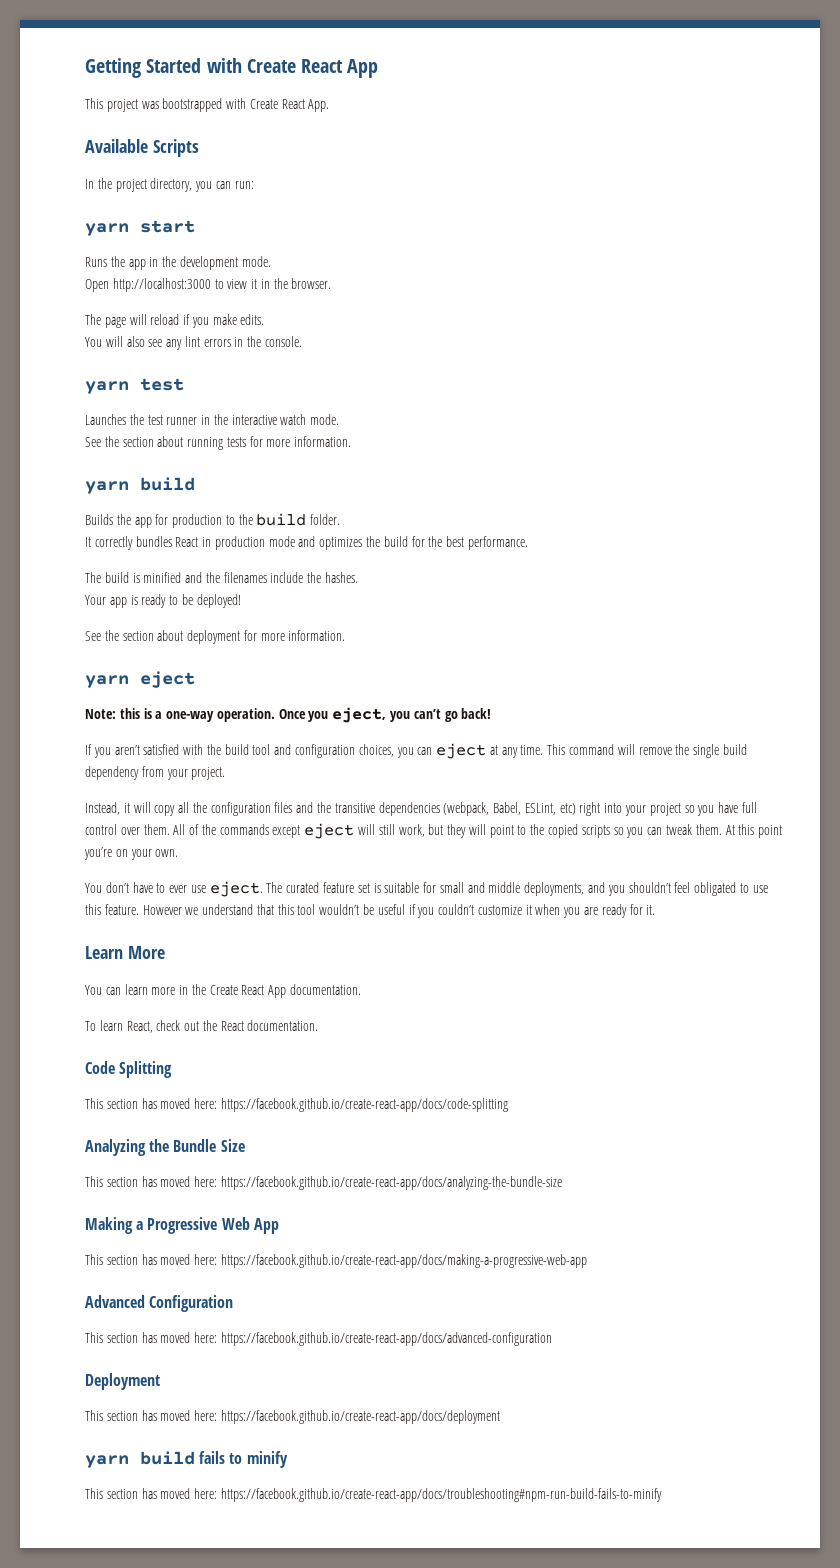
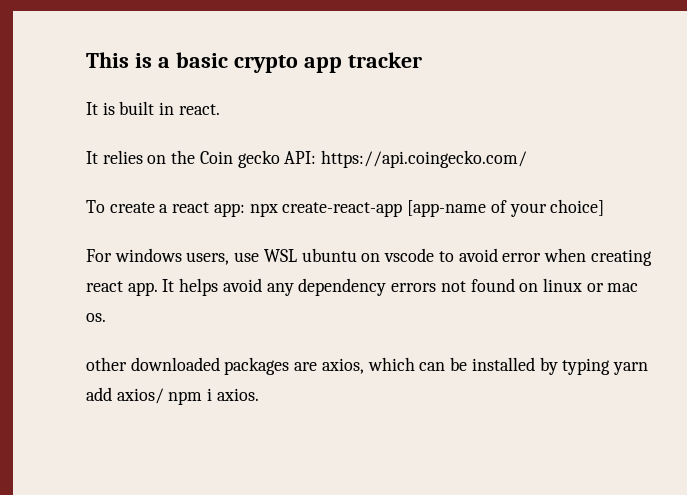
[85,58,379,78] [85,98,330,112] [85,139,199,157] [85,178,254,192] [85,220,195,236] [85,256,271,270] [85,278,332,292] [85,314,265,328] [85,336,303,350] [85,378,184,394] [85,414,340,425] [85,436,352,450] [85,477,195,494] [85,513,341,528] [85,536,528,550] [85,572,359,583] [85,594,241,608] [85,630,346,644] [85,671,195,688] [85,707,492,723] [85,743,747,759] [85,766,226,780] [85,802,757,816] [85,823,783,839] [84,847,179,860] [85,881,768,897] [85,904,656,918] [85,946,165,959] [85,984,362,998] [85,1020,319,1033] [85,1061,173,1078] [85,1098,508,1112] [85,1139,245,1156] [85,1176,562,1190] [85,1217,279,1234] [85,1254,587,1268] [85,1295,234,1312] [85,1332,552,1346] [85,1373,160,1390] [85,1410,500,1424] [85,1451,288,1468] [85,1488,662,1502] Getting Started with Create React App // This project was bootstrapped with Create React App. // Available Scripts // In the project directory, you can run: // yarn start // Runs the app in the development mode. // Open http://localhost:3000 to view it in the browser. // The page will reload if you make edits. // You will also see any lint errors in the console. // yarn test // Launches the test runner in the interactive watch mode. // See the section about running tests for more information. // yarn build // Builds the app for production to the build folder. // It correctly bundles React in production mode and optimizes the build for the best performance. // The build is minified and the filenames include the hashes. // Your app is ready to be deployed! // See the section about deployment for more information. // yarn eject // Note: this is a one-way operation. Once you eject, you can’t go back! // If you aren’t satisfied with the build tool and configuration choices, you can eject at any time. This command will remove the single build dependency from your project. // Instead, it will copy all the configuration files and the transitive dependencies (webpack, Babel, ESLint, etc) right into your project so you have full control over them. All of the commands except eject will still work, but they will point to the copied scripts so you can tweak them. At this point you’re on your own. // You don’t have to ever use eject. The curated feature set is suitable for small and middle deployments, and you shouldn’t feel obligated to use this feature. However we understand that this tool wouldn’t be useful if you couldn’t customize it when you are ready for it. // Learn More // You can learn more in the Create React App documentation. // To learn React, check out the React documentation. // Code Splitting // This section has moved here: https://facebook.github.io/create-react-app/docs/code-splitting // Analyzing the Bundle Size // This section has moved here: https://facebook.github.io/create-react-app/docs/analyzing-the-bundle-size // Making a Progressive Web App // This section has moved here: https://facebook.github.io/create-react-app/docs/making-a-progressive-web-app // Advanced Configuration // This section has moved here: https://facebook.github.io/create-react-app/docs/advanced-configuration // Deployment // This section has moved here: https://facebook.github.io/create-react-app/docs/deployment // yarn build fails to minify // This section has moved here: https://facebook.github.io/create-react-app/docs/troubleshooting#npm-run-build-fails-to-minify -> [86,52,422,73] [86,101,220,115] [86,150,528,168] [86,199,605,217] [86,248,652,266] [86,278,639,296] [86,313,106,322] [86,357,648,375] [86,387,259,405] This is a basic crypto app tracker // It is built in react. // It relies on the Coin gecko API: https://api.coingecko.com/ // To create a react app: npx create-react-app [app-name of your choice] // For windows users, use WSL ubuntu on vscode to avoid error when creating react app. It helps avoid any dependency errors not found on linux or mac os. // other downloaded packages are axios, which can be installed by typing yarn add axios/ npm i axios.

